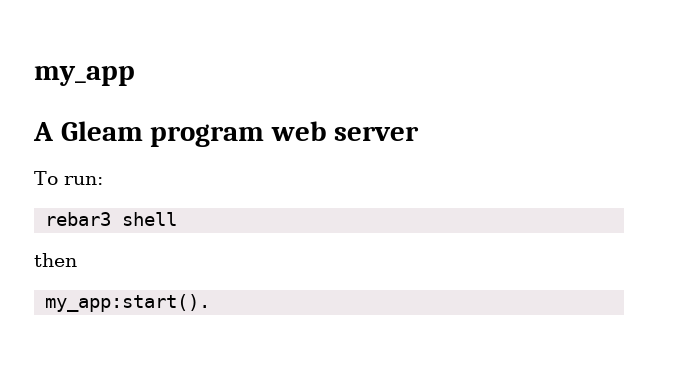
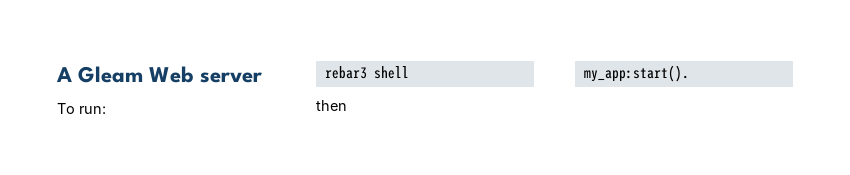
[34,66,135,86] my_app // -> (56, 74) none
[150,121,327,147] program web -> [149,66,195,83] Web

